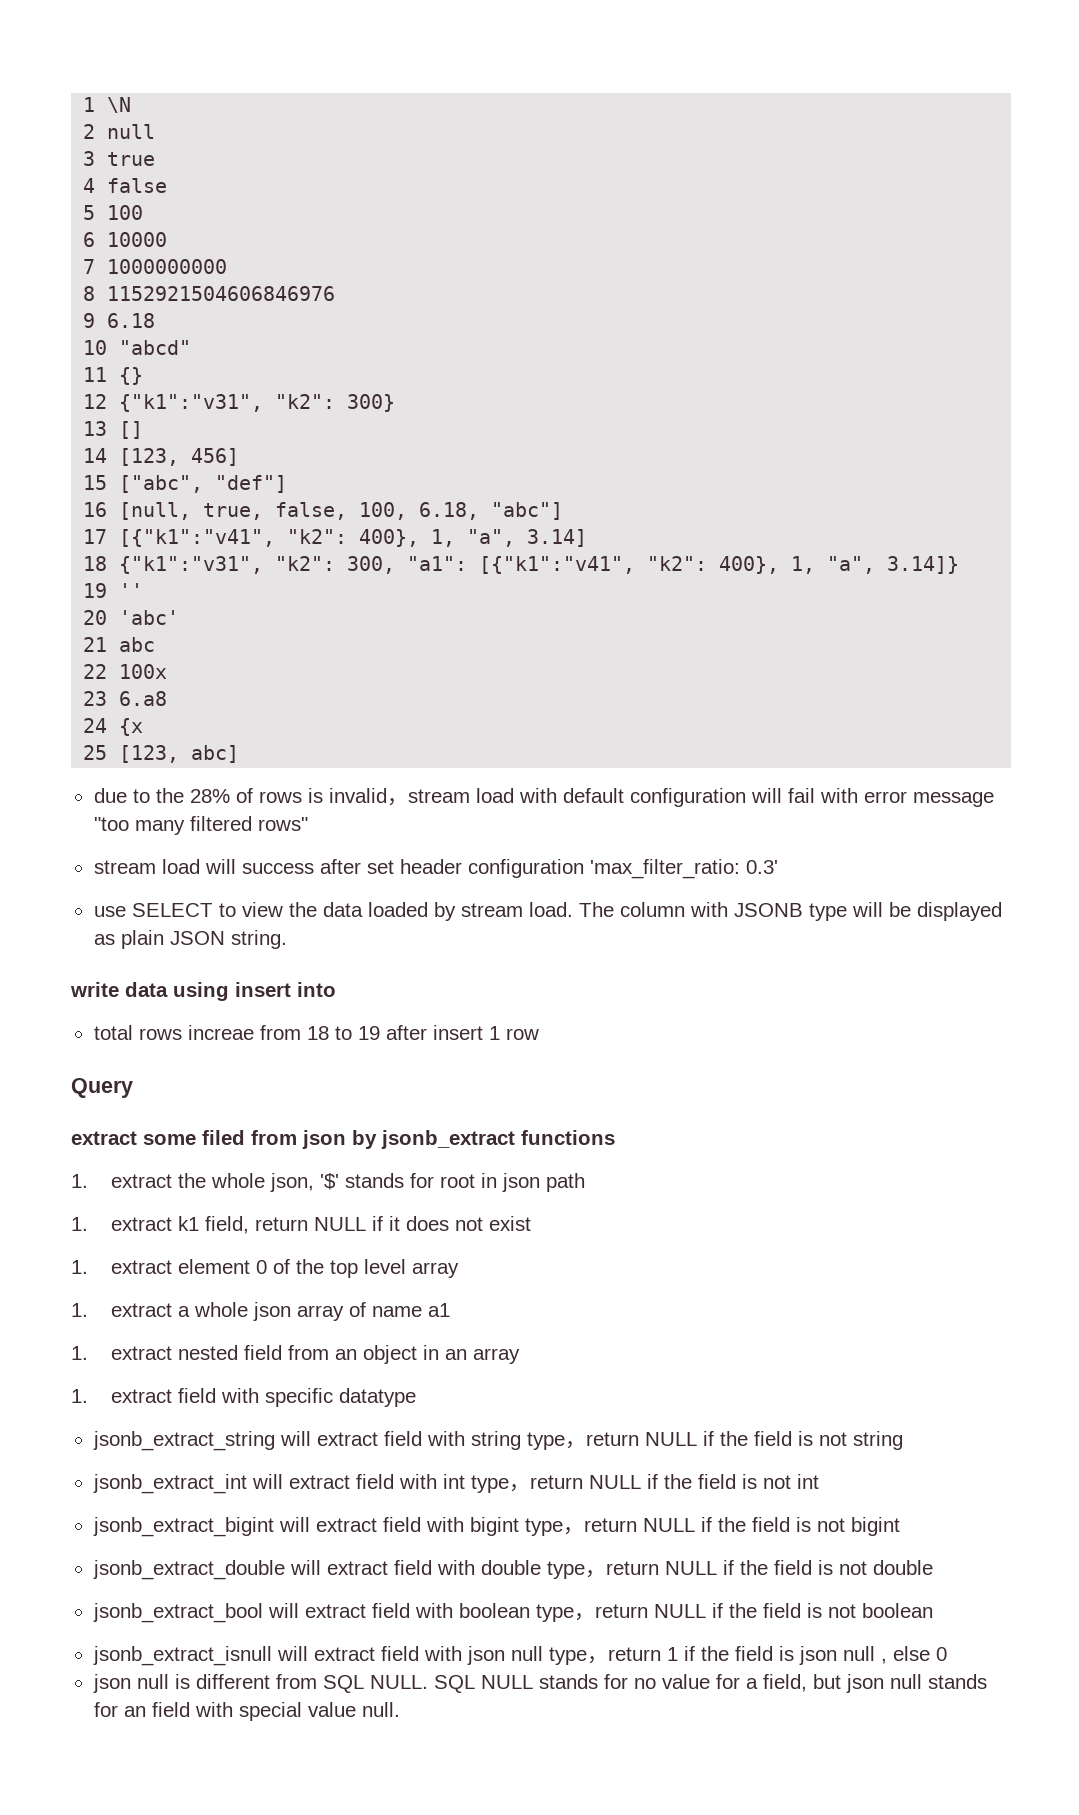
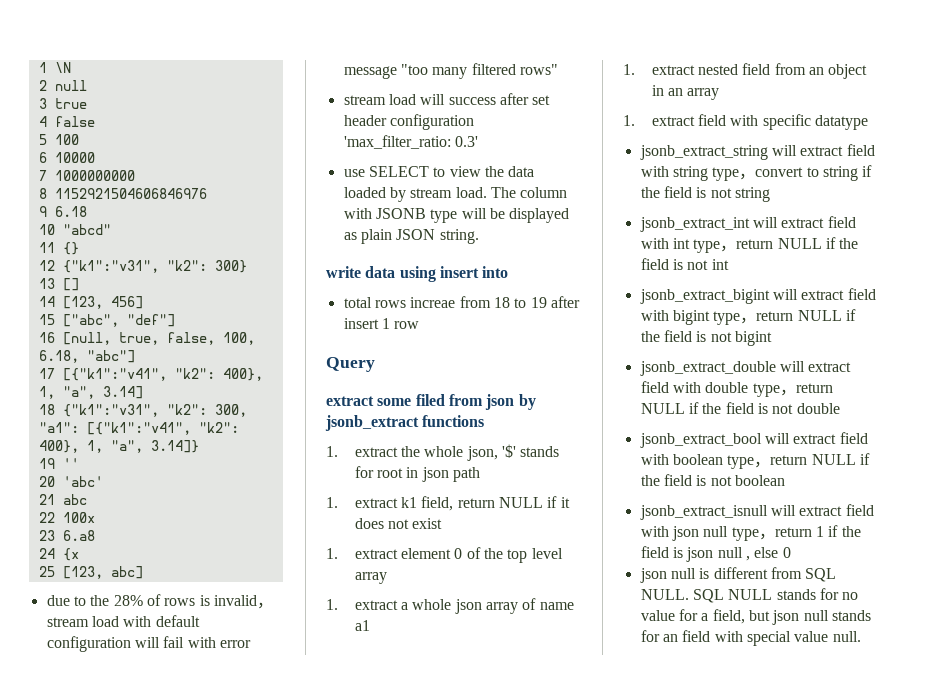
[585,1432,697,1446] return NULL -> [755,166,858,181] convert to string

